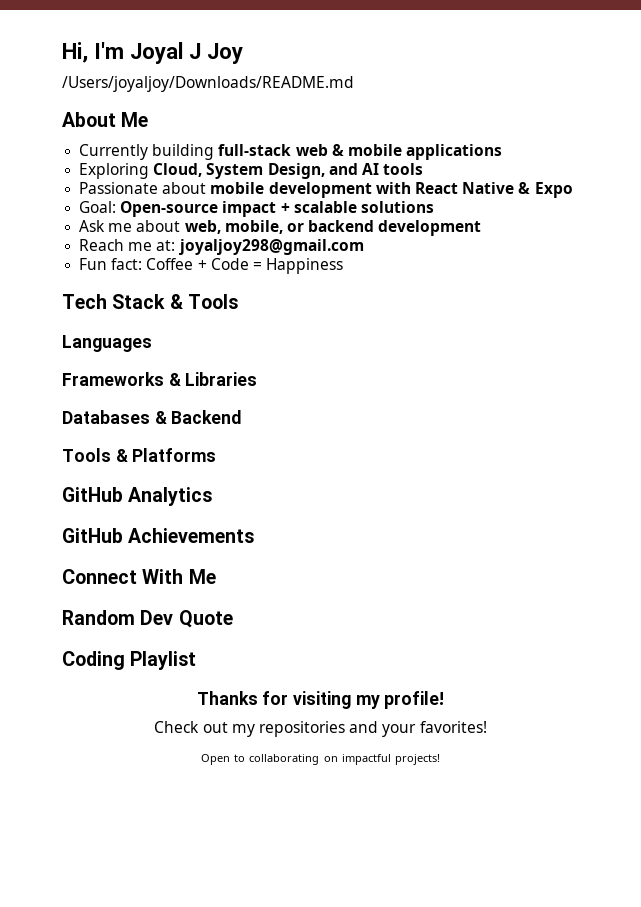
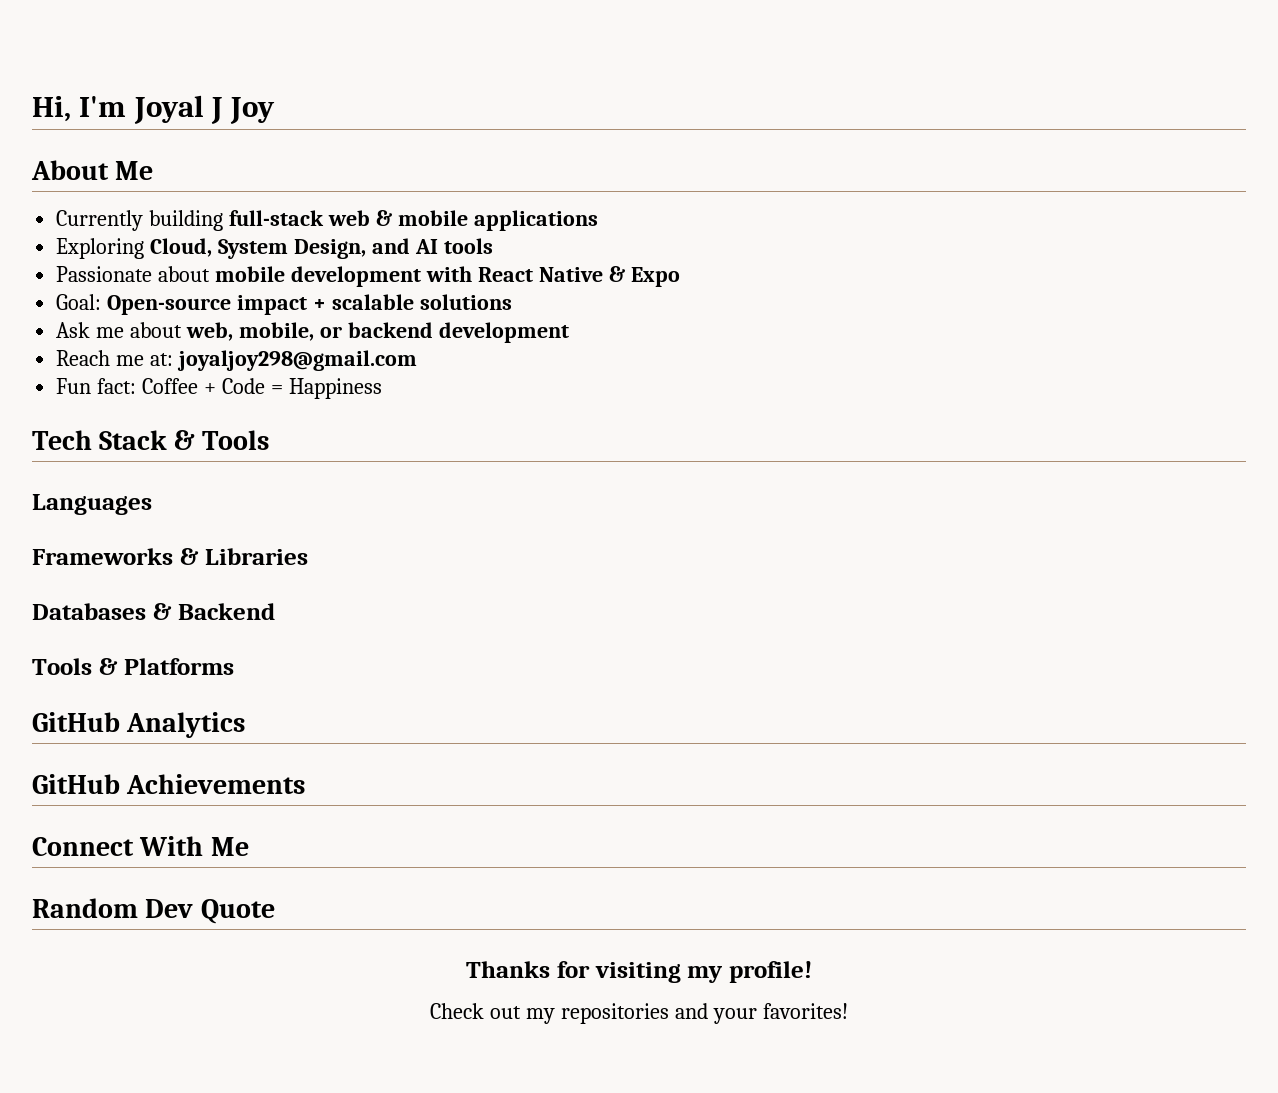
[62,76,354,92] // /Users/joyaljoy/Downloads/README.md -> (276, 110) none
[62,651,197,670] // Coding Playlist -> (275, 911) none
[201,754,440,765] // Open to collaborating on impactful projects! -> (848, 1011) none

